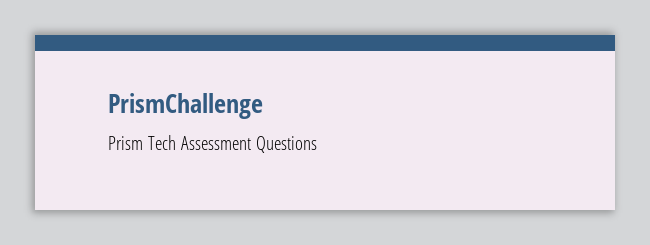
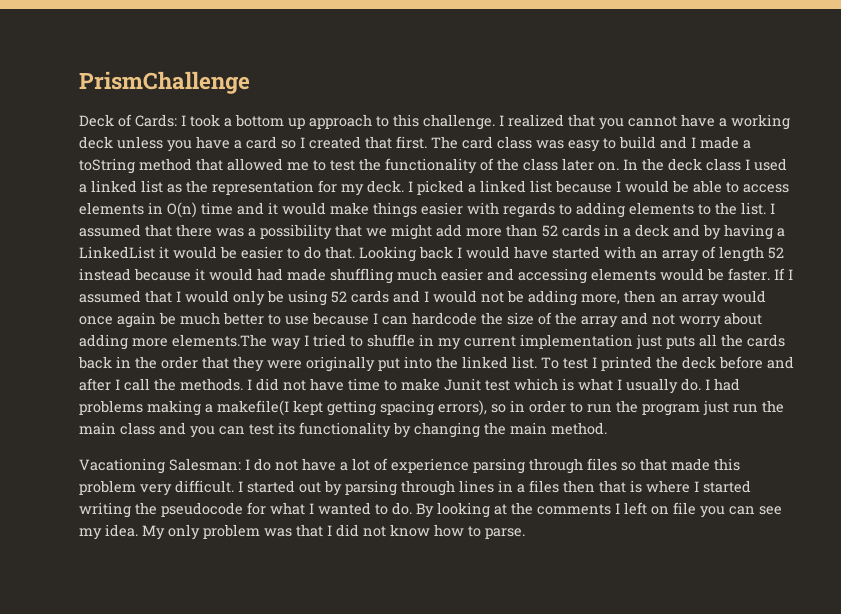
[108,135,317,153] Prism Tech Assessment Questions -> [79,114,790,130] [79,136,751,152] [79,158,787,174] [79,180,789,196] [79,202,775,218] [79,224,785,240] [79,246,784,262] [79,268,793,284] [79,290,766,306] [79,312,762,328] [79,334,785,350] [78,356,794,372] [79,378,740,394] [79,400,784,416] [79,422,607,438] [79,458,740,474] [79,480,751,496] [79,502,782,518] [79,524,525,540] Deck of Cards: I took a bottom up approach to this challenge. I realized that you cannot have a working deck unless you have a card so I created that first. The card class was easy to build and I made a toString method that allowed me to test the functionality of the class later on. In the deck class I used a linked list as the representation for my deck. I picked a linked list because I would be able to access elements in O(n) time and it would make things easier with regards to adding elements to the list. I assumed that there was a possibility that we might add more than 52 cards in a deck and by having a LinkedList it would be easier to do that. Looking back I would have started with an array of length 52 instead because it would had made shuffling much easier and accessing elements would be faster. If I assumed that I would only be using 52 cards and I would not be adding more, then an array would once again be much better to use because I can hardcode the size of the array and not worry about adding more elements.The way I tried to shuffle in my current implementation just puts all the cards back in the order that they were originally put into the linked list. To test I printed the deck before and after I call the methods. I did not have time to make Junit test which is what I usually do. I had problems making a makefile(I kept getting spacing errors), so in order to run the program just run the main class and you can test its functionality by changing the main method. // Vacationing Salesman: I do not have a lot of experience parsing through files so that made this problem very difficult. I started out by parsing through lines in a files then that is where I started writing the pseudocode for what I wanted to do. By looking at the comments I left on file you can see my idea. My only problem was that I did not know how to parse.

